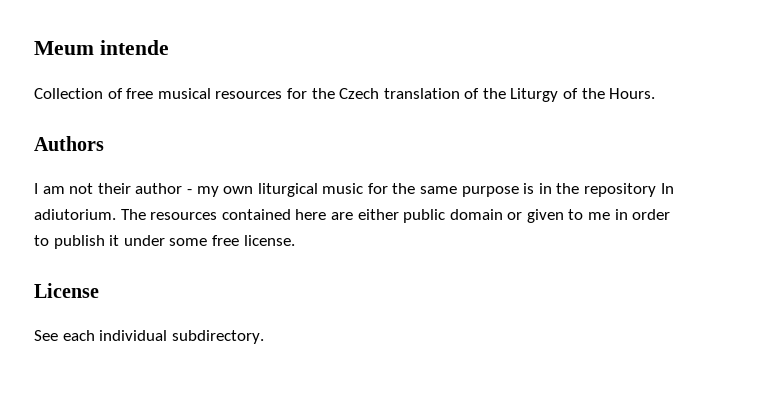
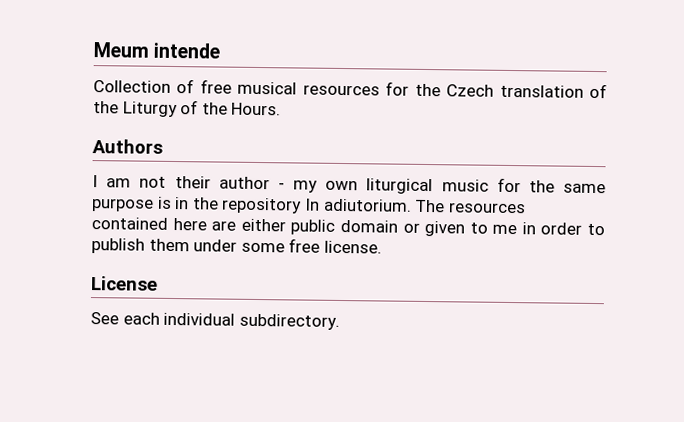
[109,235,120,246] it -> [148,238,190,252] them

